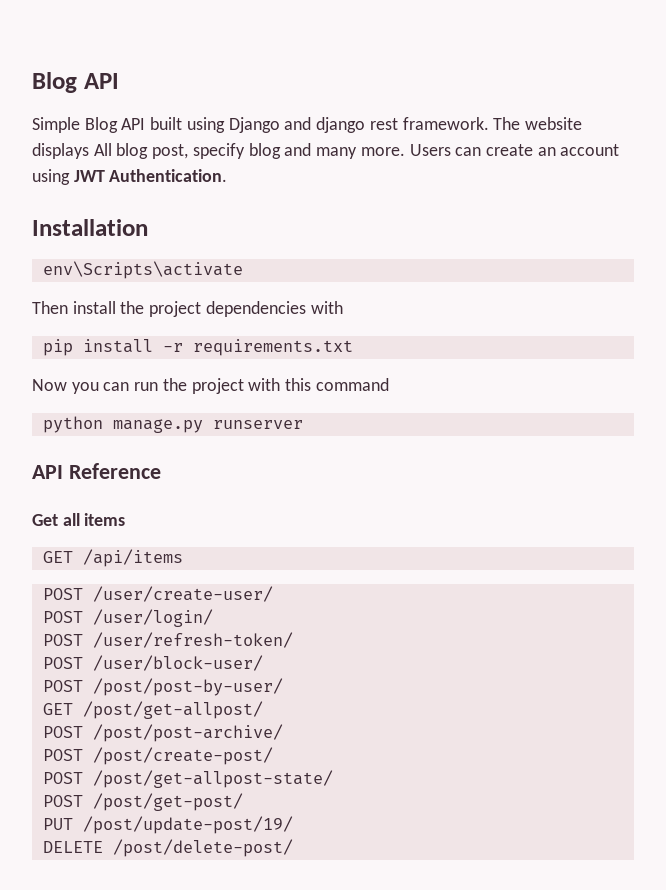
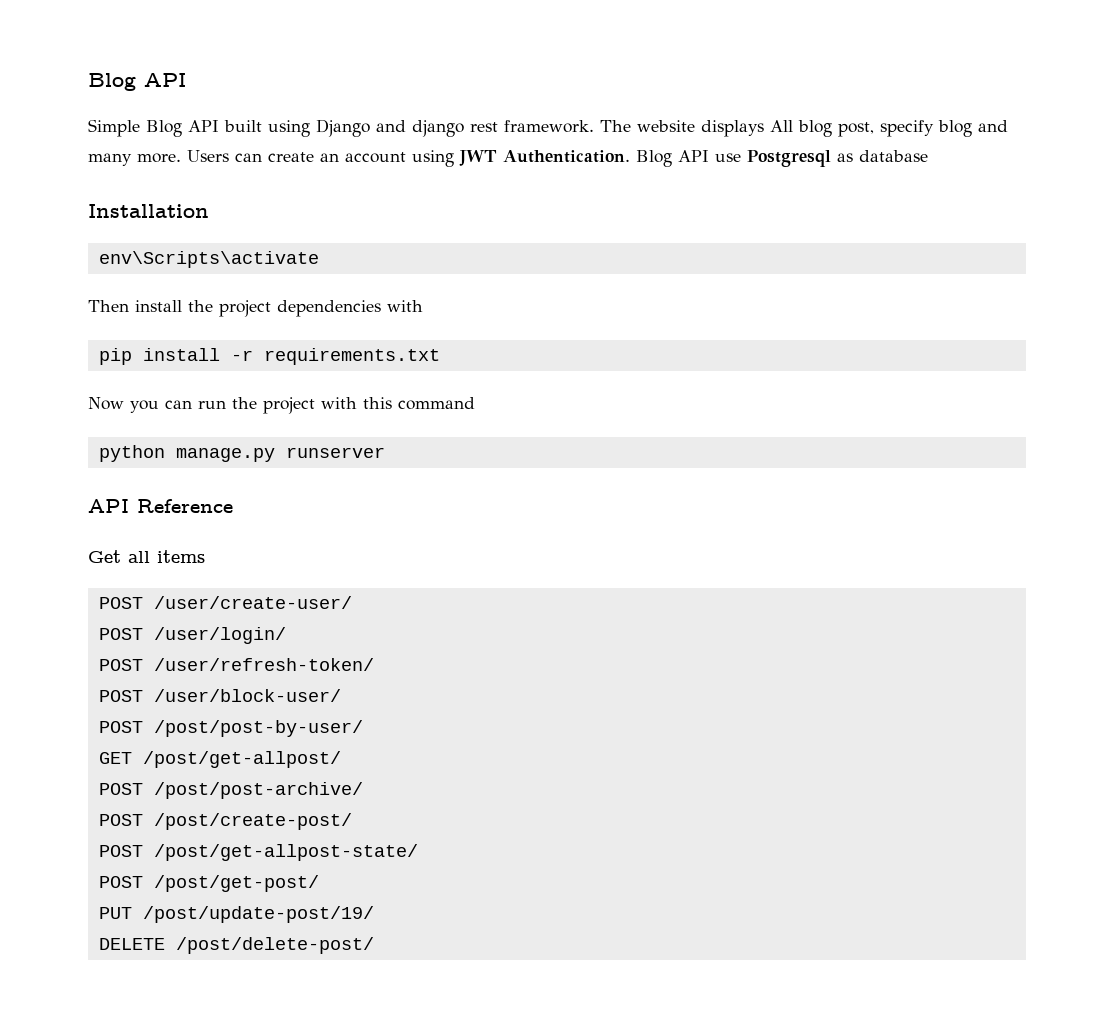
(228, 175) none -> [636,150,928,167] Blog API use Postgresql as database
[42,549,183,567] // GET /api/items -> (205, 556) none

